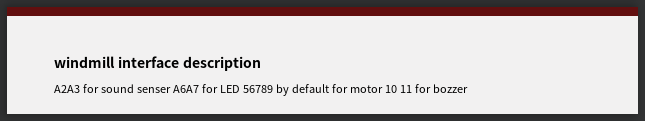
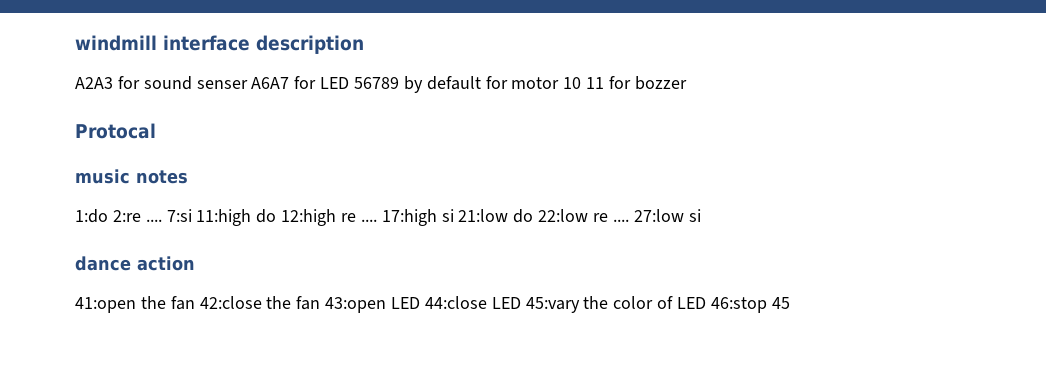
(468, 88) none -> [75,123,156,139] [75,169,188,184] [75,209,701,226] [75,256,195,271] [75,296,790,313] // Protocal // music notes // 1:do 2:re .... 7:si 11:high do 12:high re .... 17:high si 21:low do 22:low re .... 27:low si // dance action // 41:open the fan 42:close the fan 43:open LED 44:close LED 45:vary the color of LED 46:stop 45

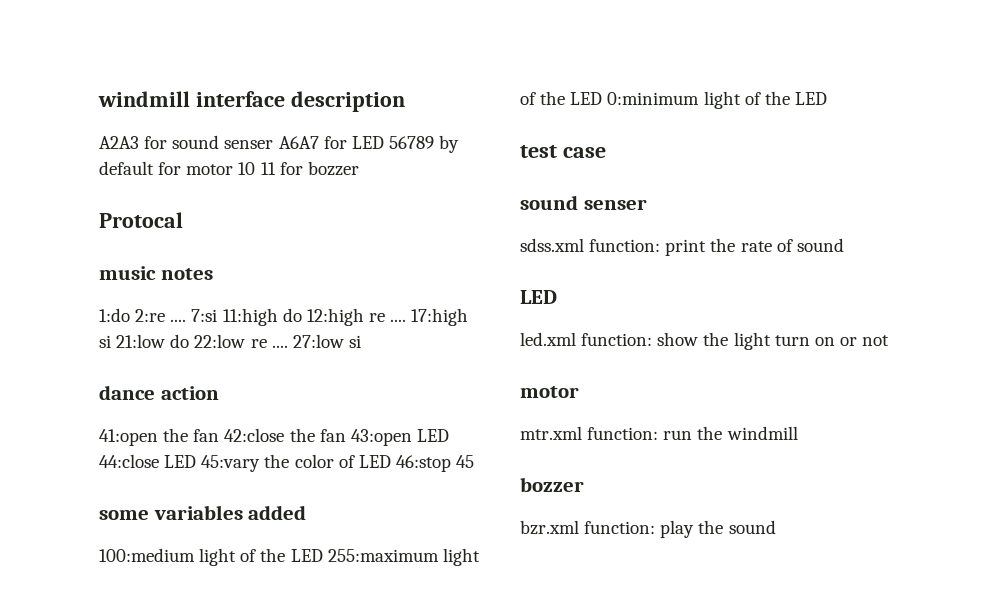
(790, 303) none -> [99,505,307,520] [99,548,480,566] [520,91,827,109] [520,145,606,158] [520,195,647,210] [520,238,844,256] [520,290,557,304] [520,332,890,350] [520,386,579,398] [520,426,798,440] [520,477,584,492] [520,520,776,538] // some variables added // 100:medium light of the LED 255:maximum light of the LED 0:minimum light of the LED // test case // sound senser // sdss.xml function: print the rate of sound // LED // led.xml function: show the light turn on or not // motor // mtr.xml function: run the windmill // bozzer // bzr.xml function: play the sound

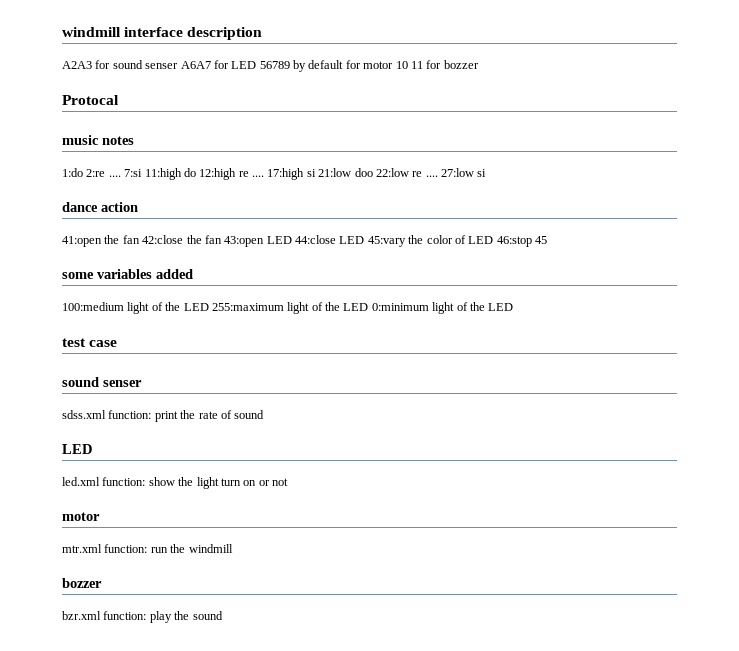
[170,334,190,348] do -> [354,168,373,177] doo

